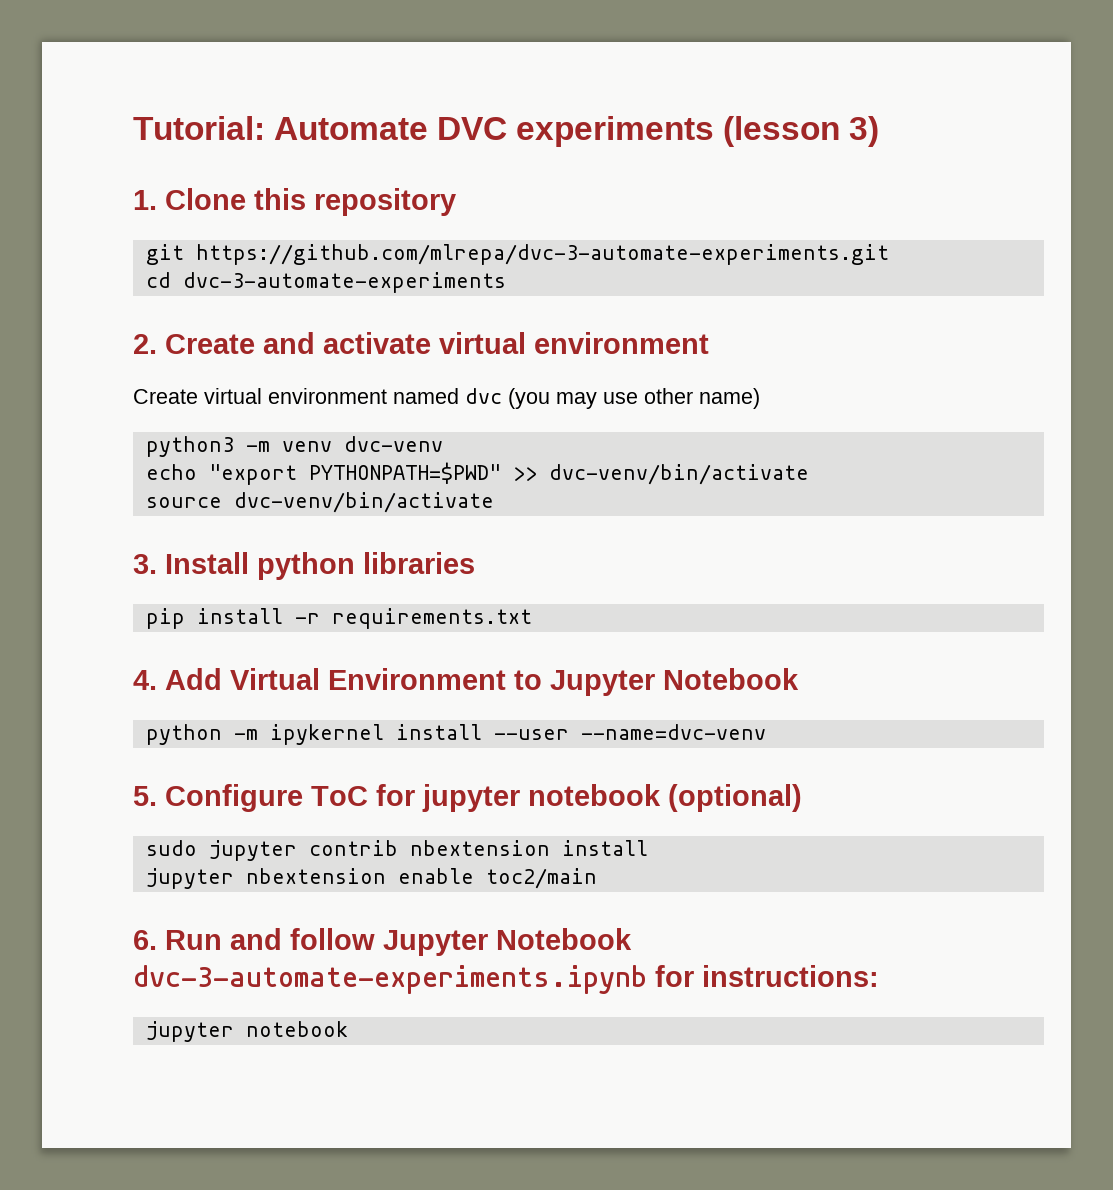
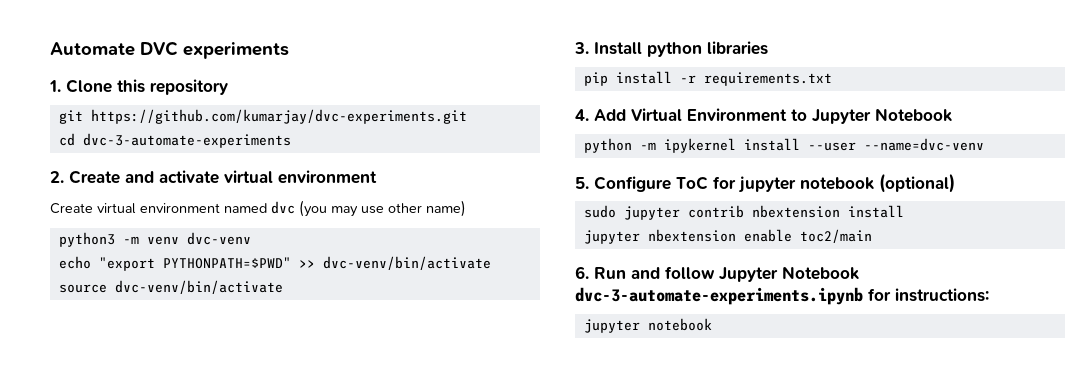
[133,116,265,140] Tutorial: -> (50, 49) none
[723,116,880,147] (lesson 3) -> (289, 50) none
[195,244,889,265] https://github.com/mlrepa/dvc-3-automate-experiments.git -> [90,109,467,124] https://github.com/kumarjay/dvc-experiments.git

